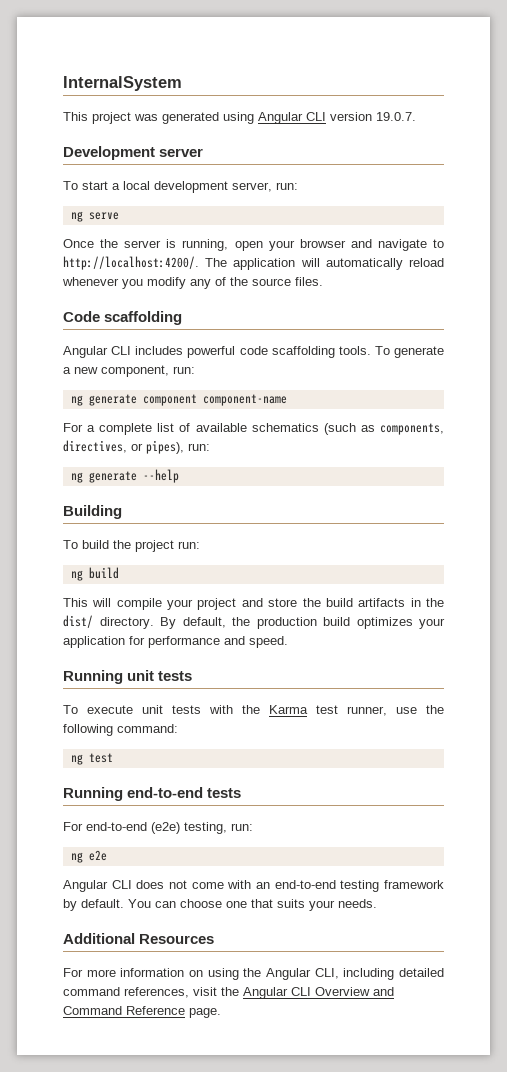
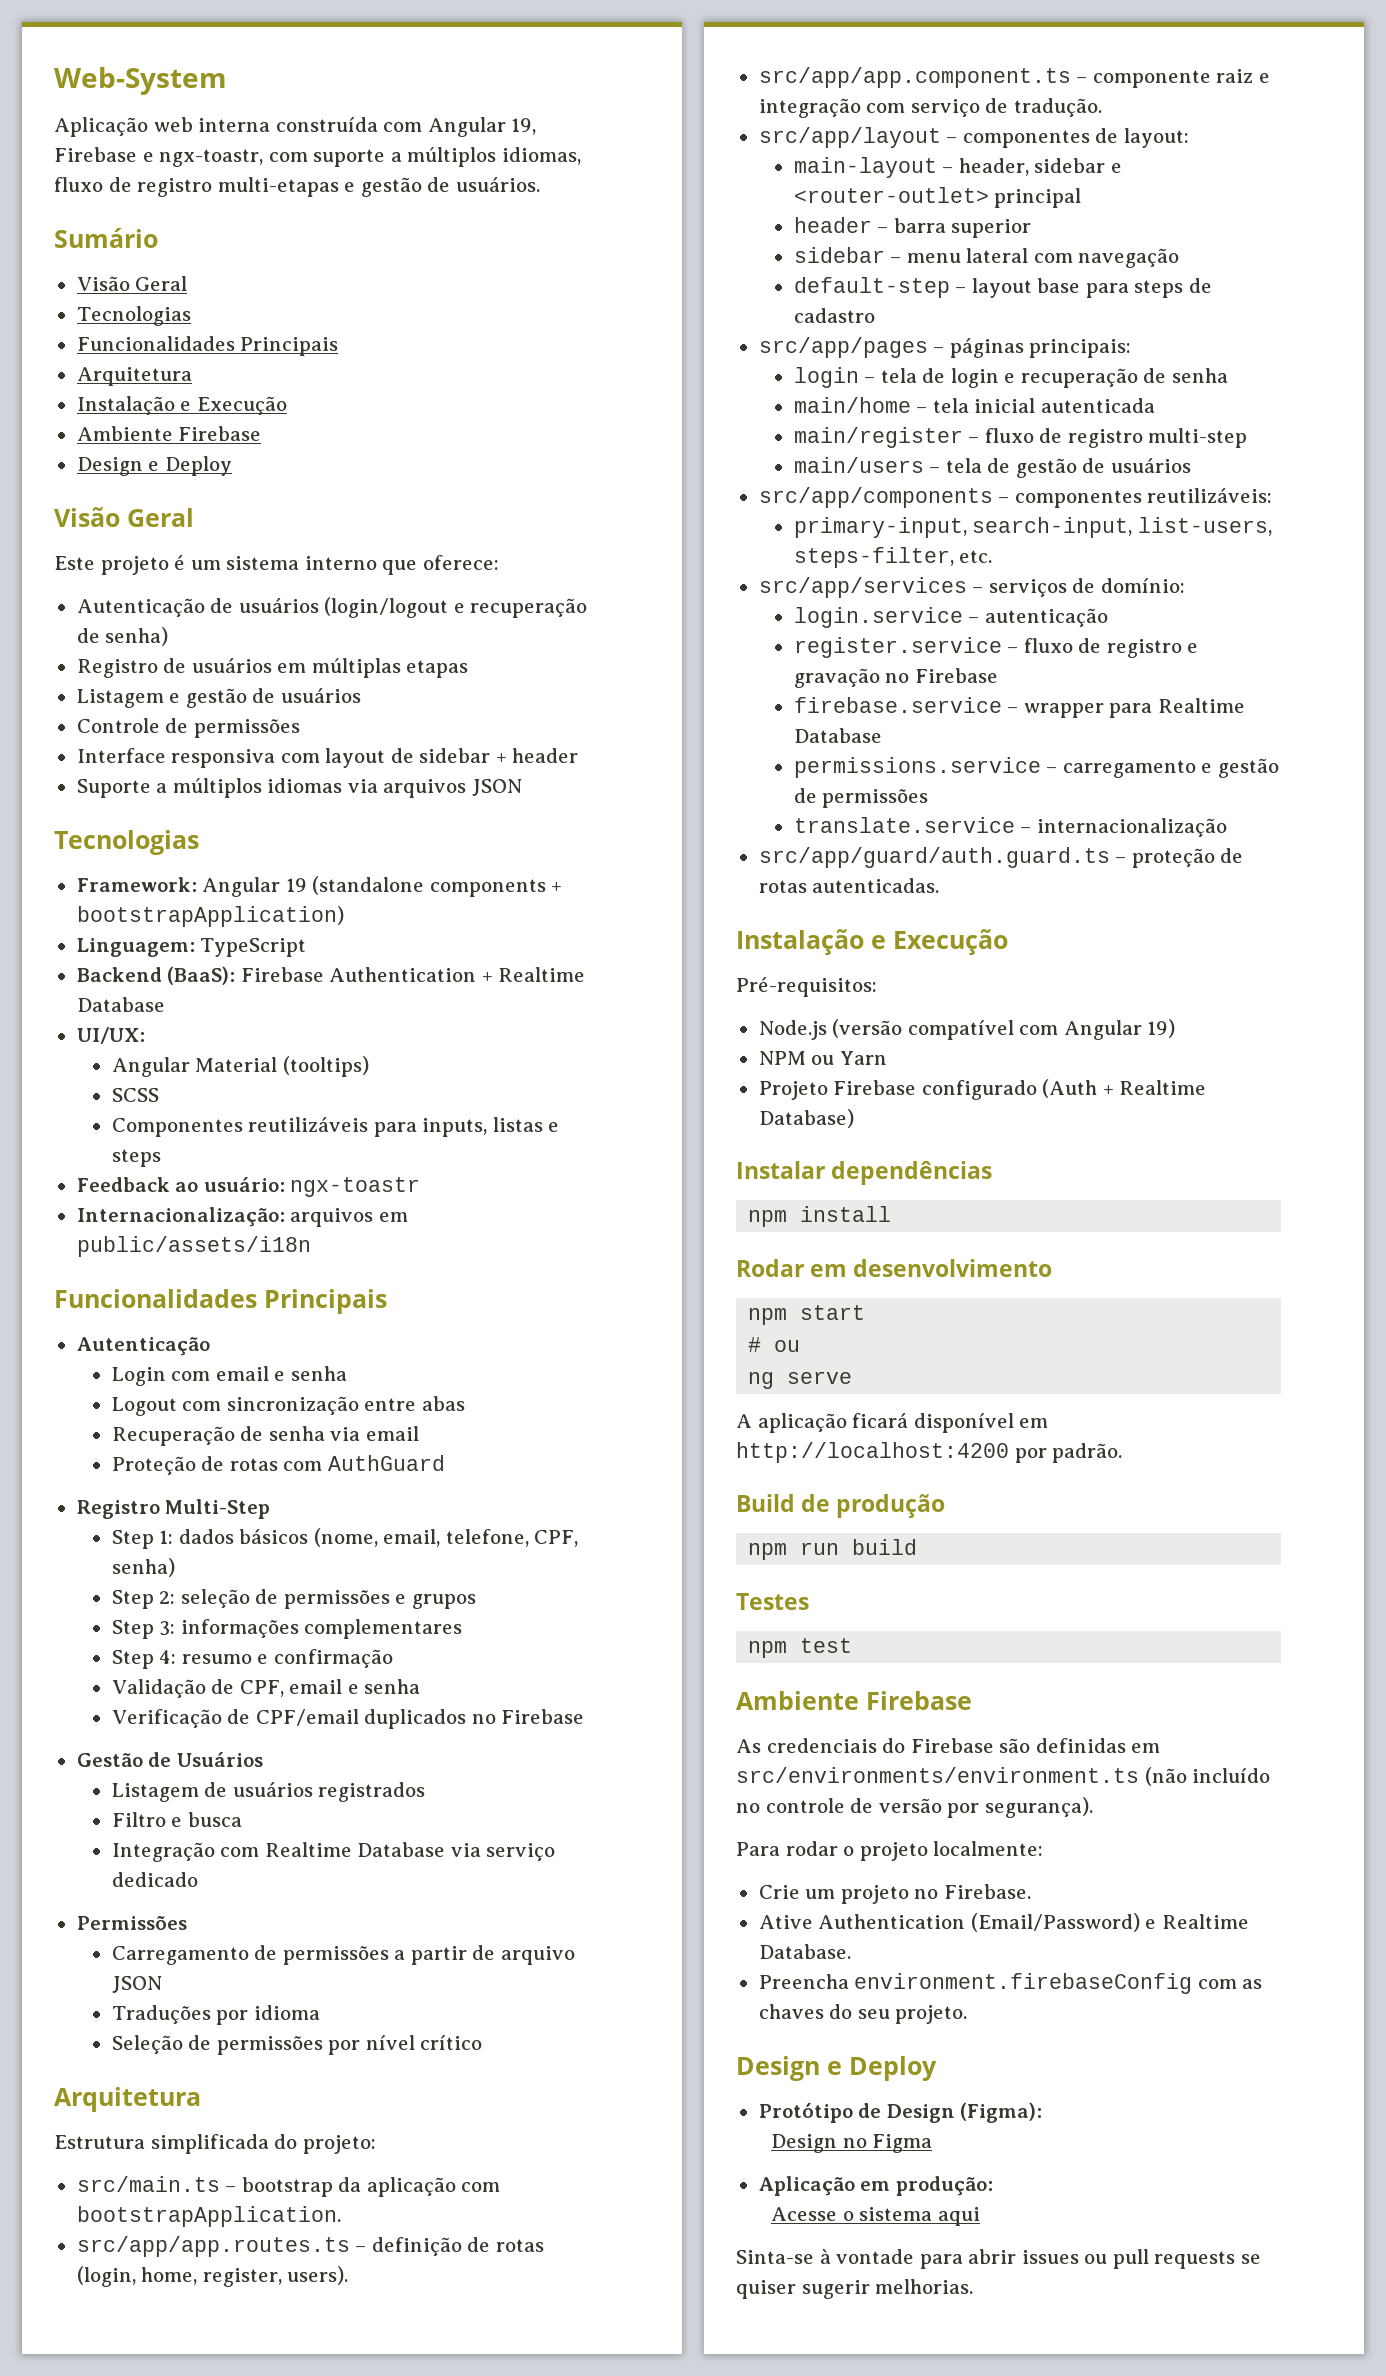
[63,76,182,91] [63,112,416,124] [63,146,204,160] [63,181,298,193] [70,211,119,222] [63,239,444,251] [63,256,444,270] [62,277,323,289] [63,311,183,325] [63,346,444,358] [63,365,195,377] [70,394,287,406] [63,423,444,435] [63,440,210,454] [70,469,179,483] [63,505,122,519] [63,540,200,552] [70,567,119,581] [63,598,445,610] [63,615,445,629] [63,636,288,648] [63,670,193,684] [63,705,444,716] [63,724,178,736] [70,753,113,765] [63,787,242,801] [63,822,253,834] [70,850,107,863] [63,880,444,892] [63,899,377,911] [63,933,215,944] [63,968,444,980] [63,987,394,999] [63,1006,221,1018] InternalSystem // This project was generated using Angular CLI version 19.0.7. // Development server // To start a local development server, run: // ng serve // Once the server is running, open your browser and navigate to http://localhost:4200/. The application will automatically reload whenever you modify any of the source files. // Code scaffolding // Angular CLI includes powerful code scaffolding tools. To generate a new component, run: // ng generate component component-name // For a complete list of available schematics (such as components, directives, or pipes), run: // ng generate --help // Building // To build the project run: // ng build // This will compile your project and store the build artifacts in the dist/ directory. By default, the production build optimizes your application for performance and speed. // Running unit tests // To execute unit tests with the Karma test runner, use the following command: // ng test // Running end-to-end tests // For end-to-end (e2e) testing, run: // ng e2e // Angular CLI does not come with an end-to-end testing framework by default. You can choose one that suits your needs. // Additional Resources // For more information on using the Angular CLI, including detailed command references, visit the Angular CLI Overview and Command Reference page. -> [54,67,227,95] [54,117,537,137] [54,147,581,167] [54,177,540,197] [54,228,158,248] [76,276,188,291] [76,306,191,326] [76,336,339,356] [76,367,192,386] [76,396,287,415] [76,426,262,441] [76,456,232,476] [54,507,194,527] [54,555,499,575] [76,597,588,618] [76,627,169,646] [76,658,469,678] [76,688,361,708] [76,718,300,738] [76,748,579,768] [76,778,522,798] [54,830,199,855] [76,876,563,897] [76,906,344,927] [76,938,307,957] [76,966,586,985] [76,997,165,1012] [76,1027,145,1044] [111,1056,369,1077] [111,1088,159,1102] [111,1117,560,1137] [111,1149,161,1167] [76,1177,421,1197] [76,1207,408,1227] [76,1236,311,1257] [54,1289,387,1314] [76,1337,210,1356] [111,1366,347,1386] [111,1396,465,1416] [111,1426,419,1446] [111,1455,445,1475] [76,1499,271,1519] [111,1528,579,1549] [111,1558,175,1577] [111,1589,476,1609] [111,1619,463,1639] [111,1649,393,1669] [111,1679,421,1698] [111,1709,585,1729] [76,1752,263,1767] [111,1782,426,1802] [111,1812,242,1827] [111,1842,556,1862] [111,1872,198,1887] [76,1916,187,1930] [111,1945,575,1965] [111,1976,162,1993] [111,2005,320,2025] [111,2035,483,2055] [54,2087,201,2112] [54,2134,376,2154] [76,2176,501,2197] [76,2206,341,2227] [76,2236,544,2257] [76,2266,349,2287] [758,67,1270,88] [758,98,1102,118] [758,127,1189,148] [793,157,1122,178] [793,187,1082,208] [793,217,1032,238] [793,247,1180,268] [793,277,1212,298] [793,308,875,323] [758,337,1132,358] [793,367,1228,388] [793,397,1155,413] [793,427,1248,448] [793,457,1191,478] [758,487,1273,508] [793,517,1272,538] [793,547,993,568] [758,577,1185,598] [793,607,1108,628] [793,637,1199,658] [793,668,998,688] [793,697,1245,718] [793,728,882,743] [793,757,1279,778] [793,788,929,808] [793,817,1227,837] [758,847,1244,868] [758,878,940,893] [736,929,1008,955] [736,977,877,997] [758,1019,1176,1040] [758,1051,887,1065] [758,1079,1207,1100] [758,1109,854,1128] [736,1161,993,1185] [748,1206,892,1227] [736,1259,1053,1277] [748,1305,866,1325] [748,1337,801,1352] [748,1371,853,1389] [736,1413,1049,1433] [736,1442,1123,1463] [736,1494,946,1518] [748,1539,918,1560] [736,1593,809,1610] [748,1638,853,1658] [736,1691,972,1710] [736,1738,1161,1753] [736,1767,1271,1786] [736,1797,1093,1818] [736,1841,1044,1861] [758,1884,1031,1904] [758,1913,1249,1932] [758,1944,851,1959] [758,1973,1263,1994] [758,2004,968,2024] [736,2056,937,2081] [758,2102,1043,2123] [771,2134,933,2153] [758,2176,993,2196] [771,2207,980,2226] [736,2249,1261,2269] [736,2279,974,2299] Web-System // Aplicação web interna construída com Angular 19, Firebase e ngx-toastr, com suporte a múltiplos idiomas, fluxo de registro multi-etapas e gestão de usuários. // Sumário // Visão Geral // Tecnologias // Funcionalidades Principais // Arquitetura // Instalação e Execução // Ambiente Firebase // Design e Deploy // Visão Geral // Este projeto é um sistema interno que oferece: // Autenticação de usuários (login/logout e recuperação de senha) // Registro de usuários em múltiplas etapas // Listagem e gestão de usuários // Controle de permissões // Interface responsiva com layout de sidebar + header // Suporte a múltiplos idiomas via arquivos JSON // Tecnologias // Framework: Angular 19 (standalone components + bootstrapApplication) // Linguagem: TypeScript // Backend (BaaS): Firebase Authentication + Realtime Database // UI/UX: // Angular Material (tooltips) // SCSS // Componentes reutilizáveis para inputs, listas e steps // Feedback ao usuário: ngx-toastr // Internacionalização: arquivos em public/assets/i18n // Funcionalidades Principais // Autenticação // Login com email e senha // Logout com sincronização entre abas // Recuperação de senha via email // Proteção de rotas com AuthGuard // Registro Multi-Step // Step 1: dados básicos (nome, email, telefone, CPF, senha) // Step 2: seleção de permissões e grupos // Step 3: informações complementares // Step 4: resumo e confirmação // Validação de CPF, email e senha // Verificação de CPF/email duplicados no Firebase // Gestão de Usuários // Listagem de usuários registrados // Filtro e busca // Integração com Realtime Database via serviço dedicado // Permissões // Carregamento de permissões a partir de arquivo JSON // Traduções por idioma // Seleção de permissões por nível crítico // Arquitetura // Estrutura simplificada do projeto: // src/main.ts – bootstrap da aplicação com bootstrapApplication. // src/app/app.routes.ts – definição de rotas (login, home, register, users). // src/app/app.component.ts – componente raiz e integração com serviço de tradução. // src/app/layout – componentes de layout: // main-layout – header, sidebar e <router-outlet> principal // header – barra superior // sidebar – menu lateral com navegação // default-step – layout base para steps de cadastro // src/app/pages – páginas principais: // login – tela de login e recuperação de senha // main/home – tela inicial autenticada // main/register – fluxo de registro multi-step // main/users – tela de gestão de usuários // src/app/components – componentes reutilizáveis: // primary-input, search-input, list-users, steps-filter, etc. // src/app/services – serviços de domínio: // login.service – autenticação // register.service – fluxo de registro e gravação no Firebase // firebase.service – wrapper para Realtime Database // permissions.service – carregamento e gestão de permissões // translate.service – internacionalização // src/app/guard/auth.guard.ts – proteção de rotas autenticadas. // Instalação e Execução // Pré-requisitos: // Node.js (versão compatível com Angular 19) // NPM ou Yarn // Projeto Firebase configurado (Auth + Realtime Database) // Instalar dependências // npm install // Rodar em desenvolvimento // npm start // # ou // ng serve // A aplicação ficará disponível em http://localhost:4200 por padrão. // Build de produção // npm run build // Testes // npm test // Ambiente Firebase // As credenciais do Firebase são definidas em src/environments/environment.ts (não incluído no controle de versão por segurança). // Para rodar o projeto localmente: // Crie um projeto no Firebase. // Ative Authentication (Email/Password) e Realtime Database. // Preencha environment.firebaseConfig com as chaves do seu projeto. // Design e Deploy // Protótipo de Design (Figma): // Design no Figma // Aplicação em produção: // Acesse o sistema aqui // Sinta-se à vontade para abrir issues ou pull requests se quiser sugerir melhorias.

